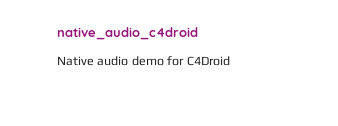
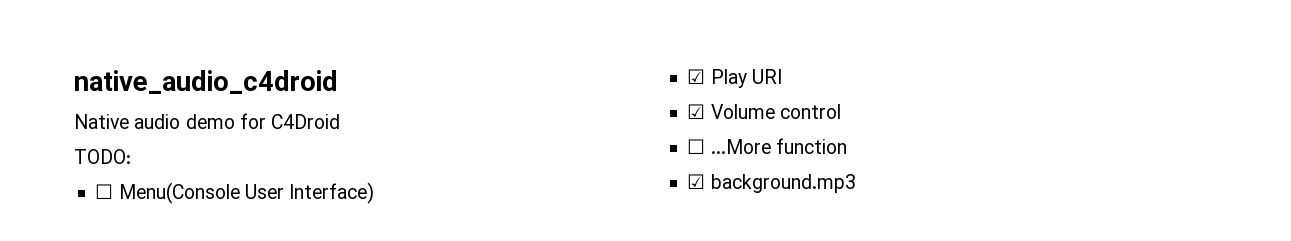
(230, 61) none -> [74,149,131,164] [95,182,375,204] [687,69,782,88] [687,104,841,119] [687,138,847,154] [687,174,856,193] // TODO: // ☐ Menu(Console User Interface) // ☑ Play URI // ☑ Volume control // ☐ ...More function // ☑ background.mp3

